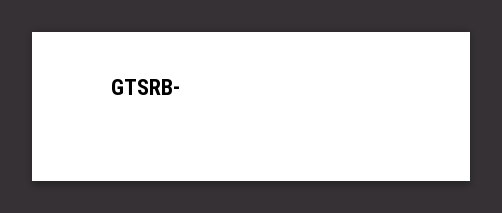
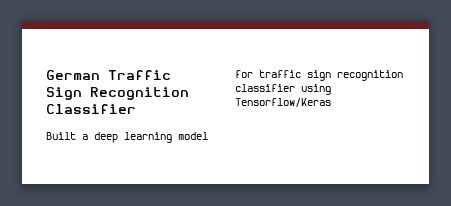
[111,79,180,95] GTSRB- -> [46,70,171,80] [46,87,189,100] [46,104,136,114] [46,132,208,143] [235,70,403,81] [235,84,331,95] [235,98,331,107] German Traffic Sign Recognition Classifier // Built a deep learning model for traffic sign recognition classifier using Tensorflow/Keras

